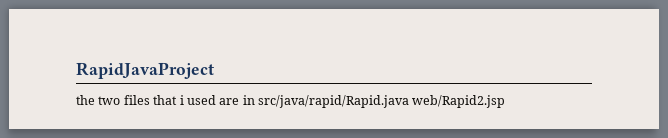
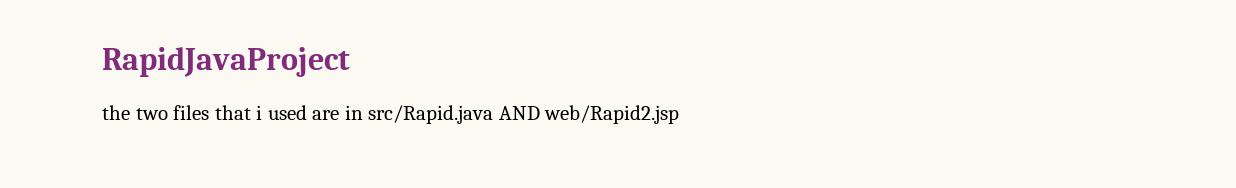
[258,95,409,108] src/java/rapid/Rapid.java -> [368,105,540,124] src/Rapid.java AND

